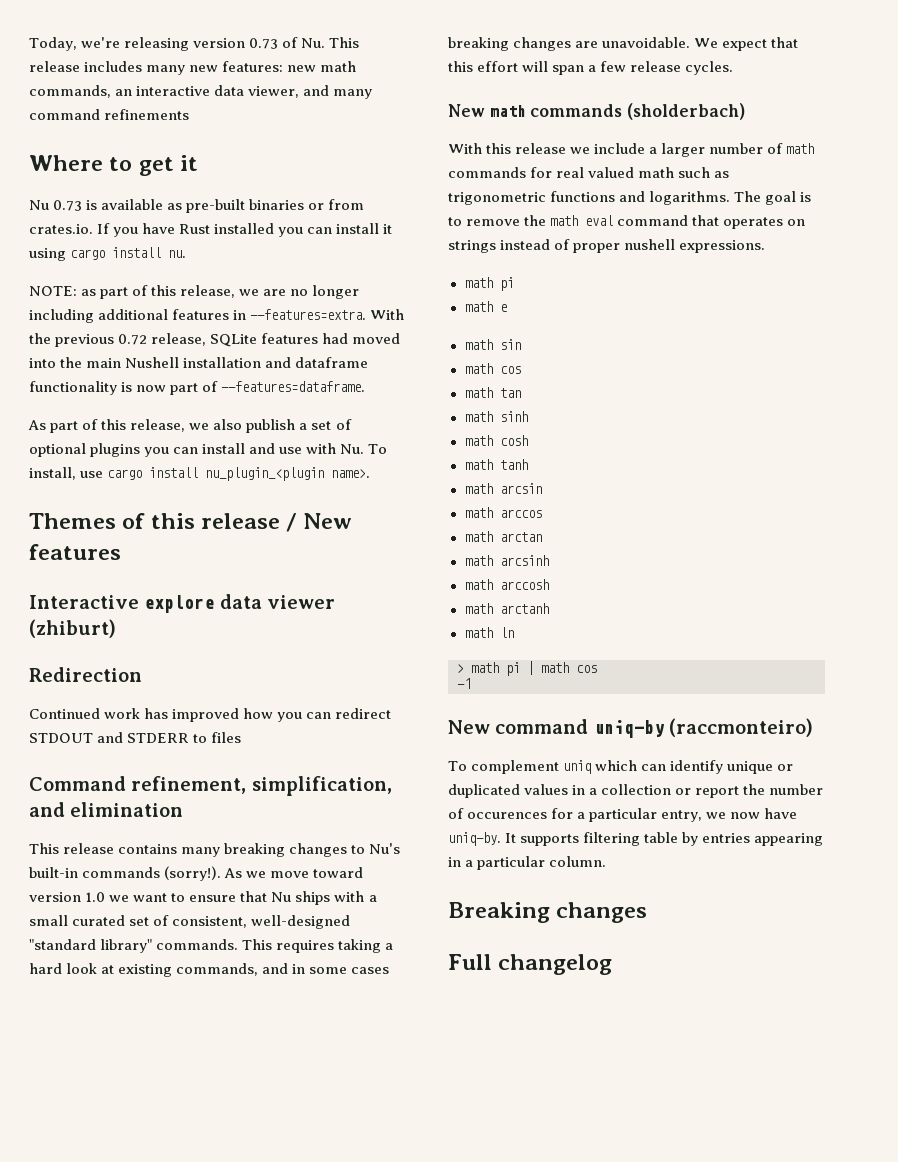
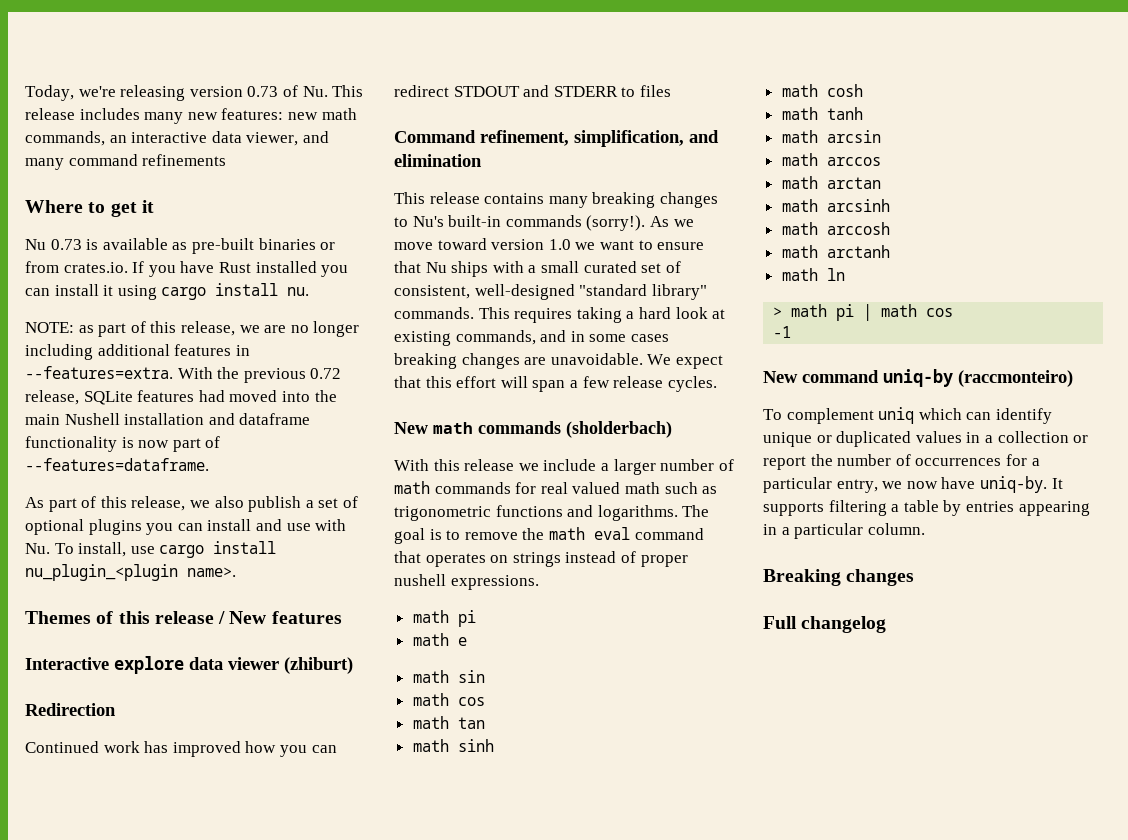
[467,812,548,819] occurences -> [915,458,1002,466] occurrences
(641, 839) none -> [891,504,900,512] a

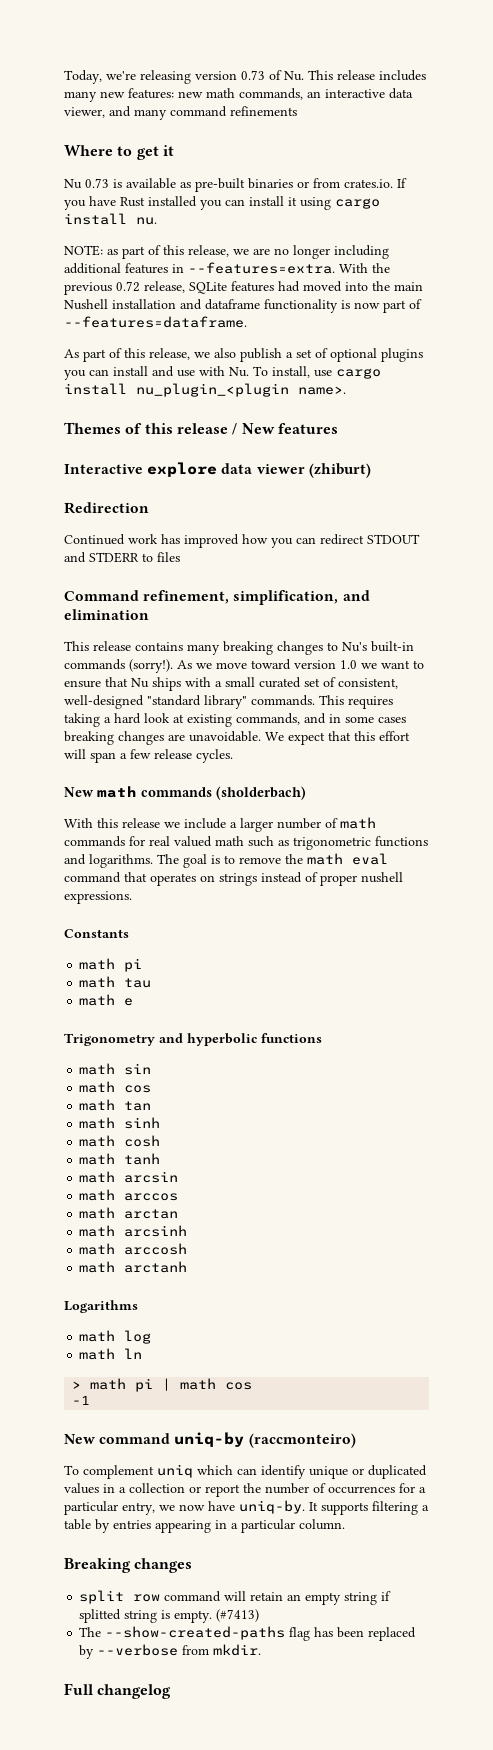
[412,610,476,627] // math pi -> [64,929,129,938] [79,958,143,972] [79,976,152,988] // Constants // math pi // math tau
(467, 641) none -> [64,1033,322,1046] // Trigonometry and hyperbolic functions
(890, 251) none -> [64,1300,138,1313] [79,1330,152,1344] // Logarithms // math log
(915, 577) none -> [79,1590,392,1605] [79,1609,260,1623] [79,1626,417,1641] [79,1644,262,1659] // split row command will retain an empty string if splitted string is empty. (#7413) // The --show-created-paths flag has been replaced by --verbose from mkdir.

